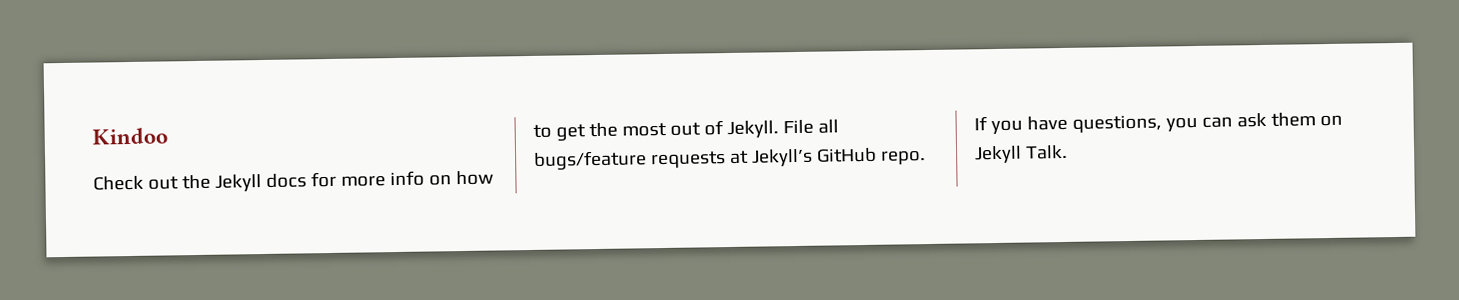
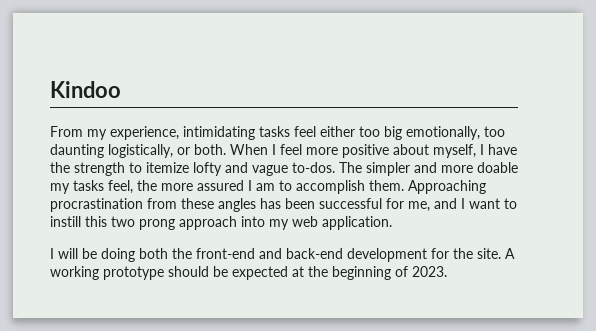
[93,170,494,192] [533,119,839,142] [534,147,926,171] [974,112,1343,135] [974,144,1068,164] Check out the Jekyll docs for more info on how to get the most out of Jekyll. File all bugs/feature requests at Jekyll’s GitHub repo. If you have questions, you can ask them on Jekyll Talk. -> [50,126,505,140] [50,144,517,158] [50,162,518,176] [50,180,486,194] [50,198,517,212] [50,216,392,230] [50,248,515,262] [50,266,447,280] From my experience, intimidating tasks feel either too big emotionally, too daunting logistically, or both. When I feel more positive about myself, I have the strength to itemize lofty and vague to-dos. The simpler and more doable my tasks feel, the more assured I am to accomplish them. Approaching procrastination from these angles has been successful for me, and I want to instill this two prong approach into my web application. // I will be doing both the front-end and back-end development for the site. A working prototype should be expected at the beginning of 2023.

